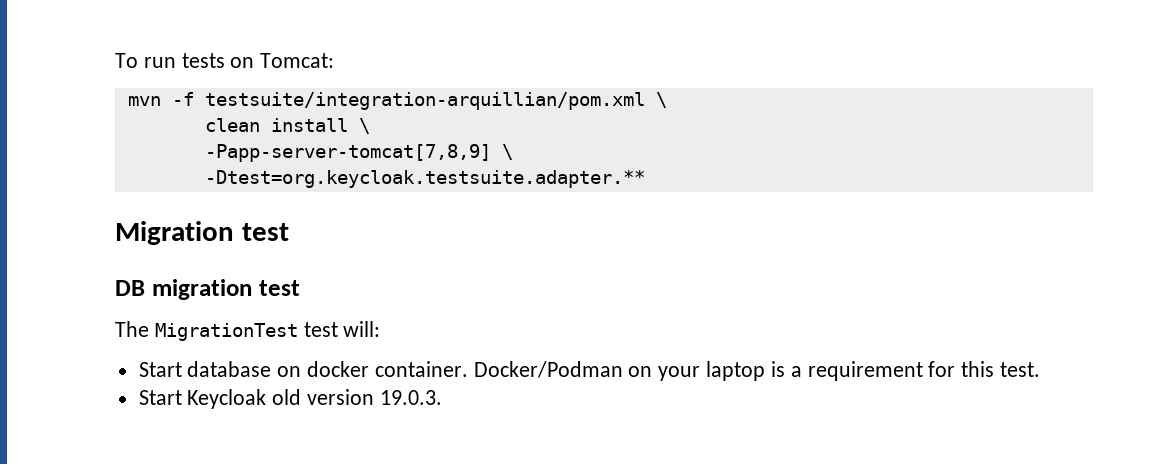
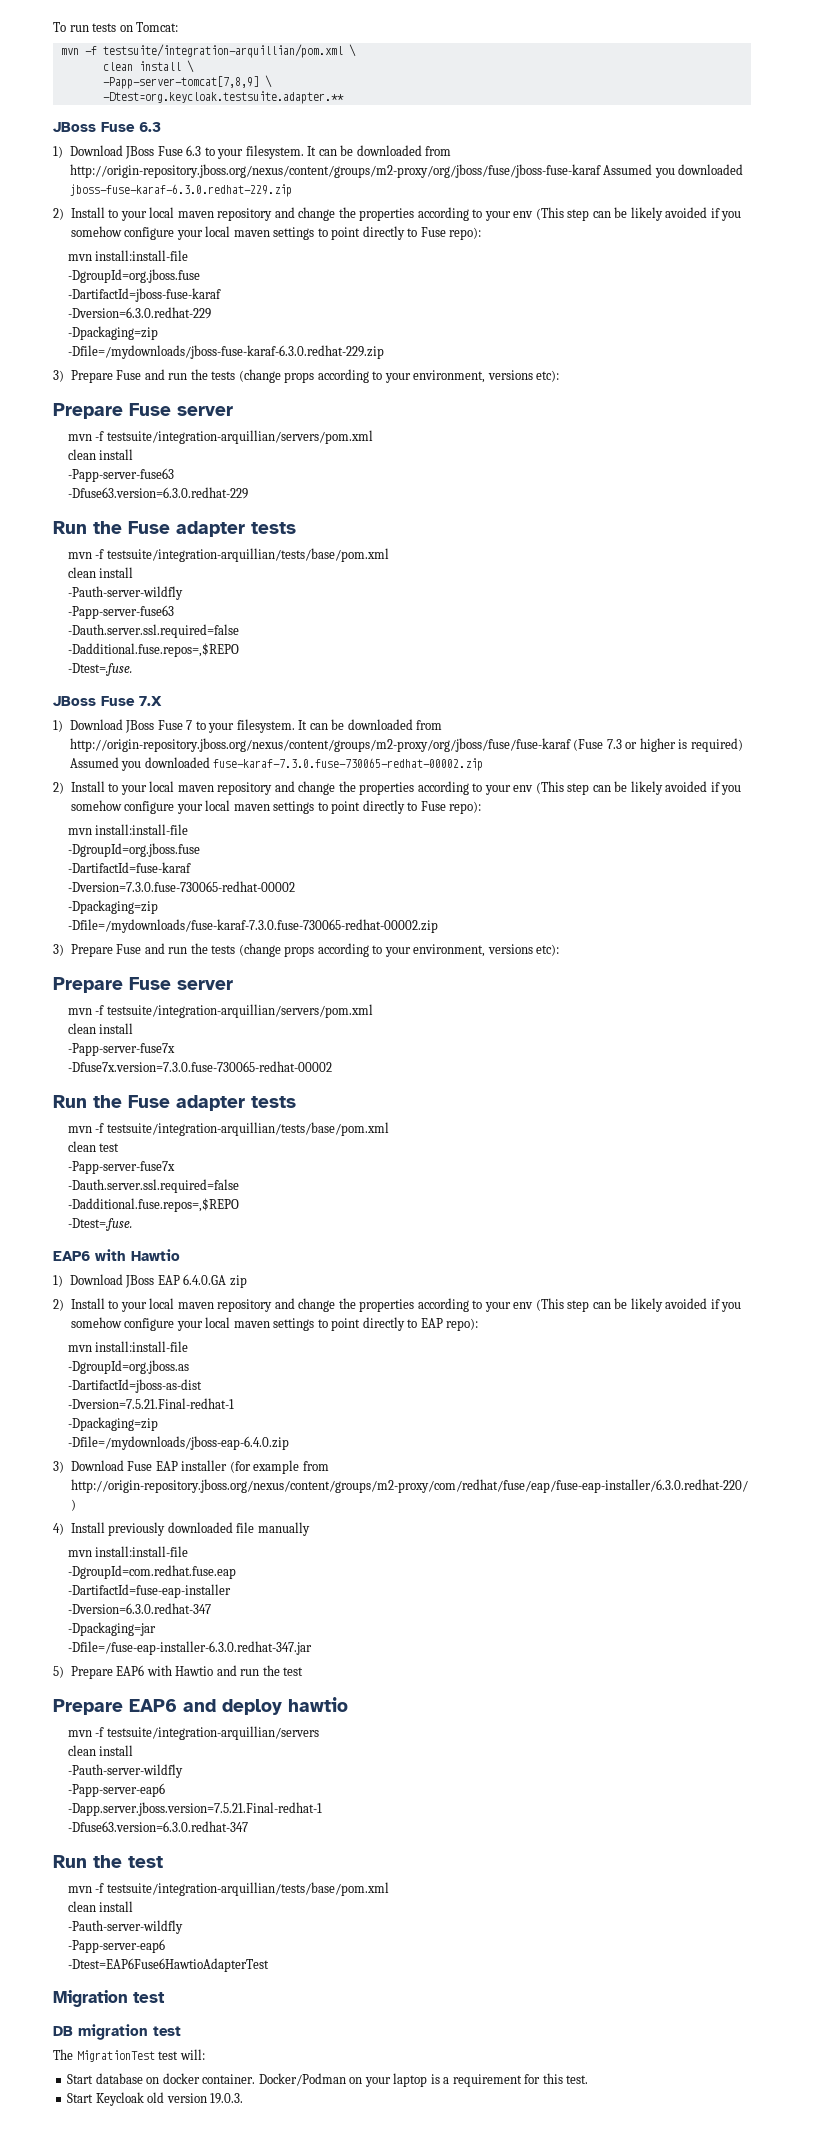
(645, 179) none -> [53,122,161,132] [53,145,452,159] [69,164,744,178] [69,184,292,197] [53,207,742,221] [70,226,482,240] [67,250,189,261] [67,269,200,283] [67,288,221,302] [67,307,211,319] [67,326,158,340] [67,345,384,359] [53,369,560,383] [53,403,233,419] [67,430,373,444] [67,449,134,460] [67,468,174,482] [67,487,248,499] [53,521,296,537] [67,548,389,562] [67,567,134,578] [67,586,183,600] [67,605,174,619] [67,624,239,638] [67,643,239,657] [67,663,132,676] [53,696,162,706] [53,719,443,733] [69,738,743,752] [69,757,484,771] [53,781,742,795] [70,800,482,814] [67,824,189,835] [67,843,200,857] [67,862,191,873] [67,881,295,892] [67,900,158,914] [67,919,438,933] [53,943,560,957] [53,977,233,993] [67,1004,373,1018] [67,1023,134,1034] [67,1043,175,1056] [67,1061,332,1072] [53,1095,296,1111] [67,1122,389,1136] [67,1141,120,1152] [67,1161,175,1174] [67,1179,239,1193] [67,1198,239,1212] [67,1218,132,1231] [53,1249,180,1261] [53,1274,247,1288] [53,1298,742,1312] [70,1317,479,1331] [67,1341,189,1352] [67,1360,189,1374] [67,1379,202,1393] [67,1398,234,1409] [67,1417,158,1431] [67,1436,289,1450] [53,1460,329,1474] [70,1479,748,1493] [70,1499,76,1511] [53,1522,310,1536] [67,1546,189,1557] [67,1565,236,1579] [67,1584,231,1598] [67,1603,211,1614] [67,1622,156,1636] [67,1641,312,1655] [53,1665,304,1679] [53,1697,348,1715] [67,1726,319,1740] [67,1745,134,1756] [67,1764,183,1778] [67,1783,165,1797] [67,1802,322,1816] [67,1821,248,1832] [53,1855,163,1868] [67,1882,389,1896] [67,1901,134,1912] [67,1920,183,1934] [67,1939,165,1953] [67,1958,269,1972] // JBoss Fuse 6.3 // 1) Download JBoss Fuse 6.3 to your filesystem. It can be downloaded from http://origin-repository.jboss.org/nexus/content/groups/m2-proxy/org/jboss/fuse/jboss-fuse-karaf Assumed you downloaded jboss-fuse-karaf-6.3.0.redhat-229.zip // 2) Install to your local maven repository and change the properties according to your env (This step can be likely avoided if you somehow configure your local maven settings to point directly to Fuse repo): // mvn install:install-file // -DgroupId=org.jboss.fuse // -DartifactId=jboss-fuse-karaf // -Dversion=6.3.0.redhat-229 // -Dpackaging=zip // -Dfile=/mydownloads/jboss-fuse-karaf-6.3.0.redhat-229.zip // 3) Prepare Fuse and run the tests (change props according to your environment, versions etc): // Prepare Fuse server // mvn -f testsuite/integration-arquillian/servers/pom.xml // clean install // -Papp-server-fuse63 // -Dfuse63.version=6.3.0.redhat-229 // Run the Fuse adapter tests // mvn -f testsuite/integration-arquillian/tests/base/pom.xml // clean install // -Pauth-server-wildfly // -Papp-server-fuse63 // -Dauth.server.ssl.required=false // -Dadditional.fuse.repos=,$REPO // -Dtest=.fuse. // JBoss Fuse 7.X // 1) Download JBoss Fuse 7 to your filesystem. It can be downloaded from http://origin-repository.jboss.org/nexus/content/groups/m2-proxy/org/jboss/fuse/fuse-karaf (Fuse 7.3 or higher is required) Assumed you downloaded fuse-karaf-7.3.0.fuse-730065-redhat-00002.zip // 2) Install to your local maven repository and change the properties according to your env (This step can be likely avoided if you somehow configure your local maven settings to point directly to Fuse repo): // mvn install:install-file // -DgroupId=org.jboss.fuse // -DartifactId=fuse-karaf // -Dversion=7.3.0.fuse-730065-redhat-00002 // -Dpackaging=zip // -Dfile=/mydownloads/fuse-karaf-7.3.0.fuse-730065-redhat-00002.zip // 3) Prepare Fuse and run the tests (change props according to your environment, versions etc): // Prepare Fuse server // mvn -f testsuite/integration-arquillian/servers/pom.xml // clean install // -Papp-server-fuse7x // -Dfuse7x.version=7.3.0.fuse-730065-redhat-00002 // Run the Fuse adapter tests // mvn -f testsuite/integration-arquillian/tests/base/pom.xml // clean test // -Papp-server-fuse7x // -Dauth.server.ssl.required=false // -Dadditional.fuse.repos=,$REPO // -Dtest=.fuse. // EAP6 with Hawtio // 1) Download JBoss EAP 6.4.0.GA zip // 2) Install to your local maven repository and change the properties according to your env (This step can be likely avoided if you somehow configure your local maven settings to point directly to EAP repo): // mvn install:install-file // -DgroupId=org.jboss.as // -DartifactId=jboss-as-dist // -Dversion=7.5.21.Final-redhat-1 // -Dpackaging=zip // -Dfile=/mydownloads/jboss-eap-6.4.0.zip // 3) Download Fuse EAP installer (for example from http://origin-repository.jboss.org/nexus/content/groups/m2-proxy/com/redhat/fuse/eap/fuse-eap-installer/6.3.0.redhat-220/ ) // 4) Install previously downloaded file manually // mvn install:install-file // -DgroupId=com.redhat.fuse.eap // -DartifactId=fuse-eap-installer // -Dversion=6.3.0.redhat-347 // -Dpackaging=jar // -Dfile=/fuse-eap-installer-6.3.0.redhat-347.jar // 5) Prepare EAP6 with Hawtio and run the test // Prepare EAP6 and deploy hawtio // mvn -f testsuite/integration-arquillian/servers // clean install // -Pauth-server-wildfly // -Papp-server-eap6 // -Dapp.server.jboss.version=7.5.21.Final-redhat-1 // -Dfuse63.version=6.3.0.redhat-347 // Run the test // mvn -f testsuite/integration-arquillian/tests/base/pom.xml // clean install // -Pauth-server-wildfly // -Papp-server-eap6 // -Dtest=EAP6Fuse6HawtioAdapterTest

